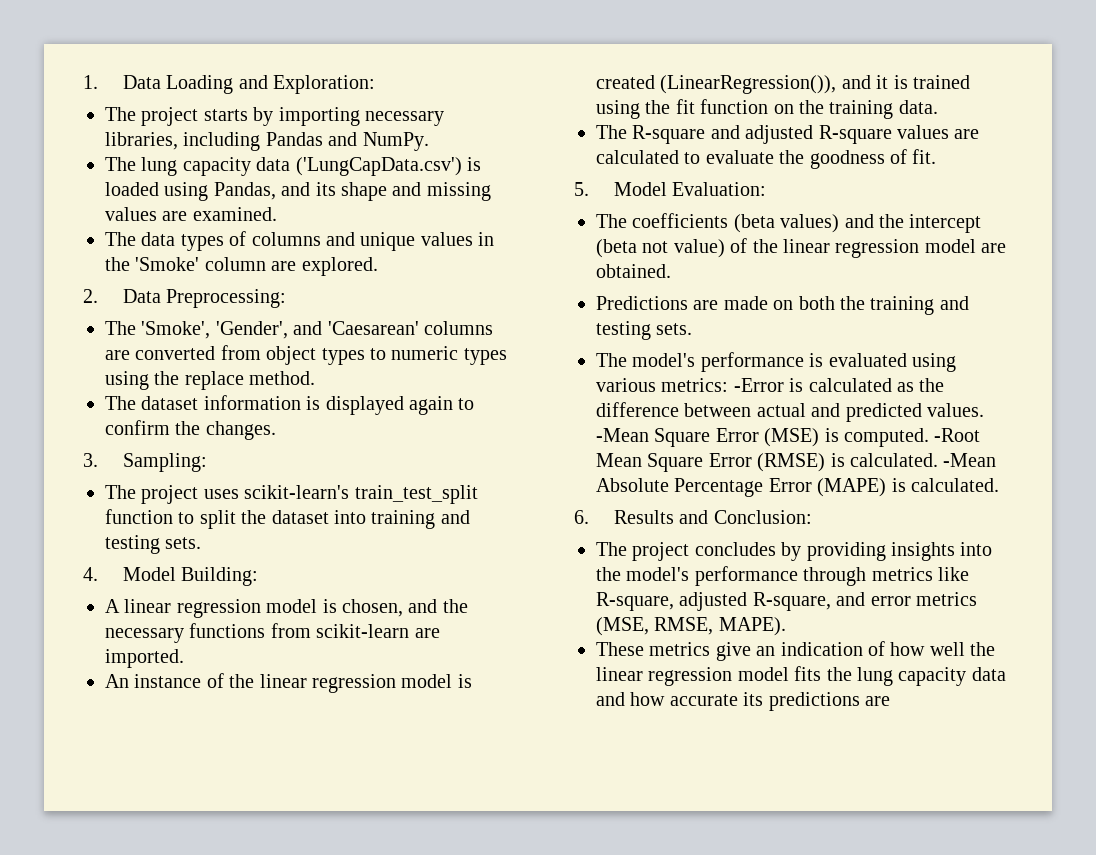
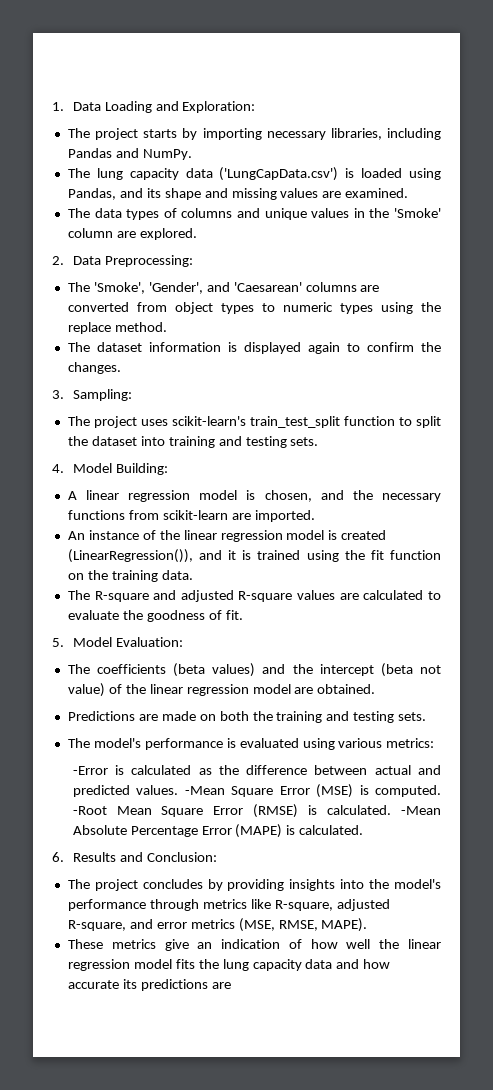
(729, 385) none -> (435, 743) //

